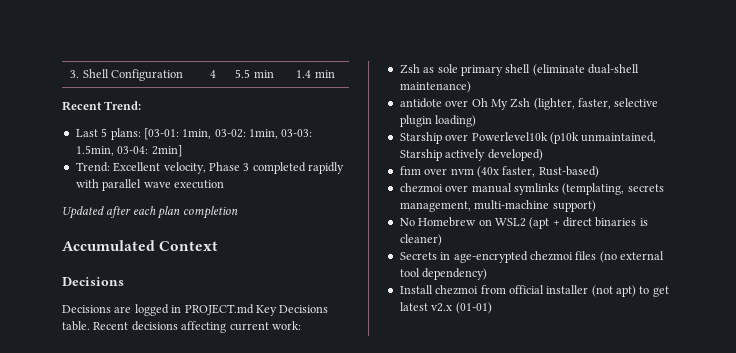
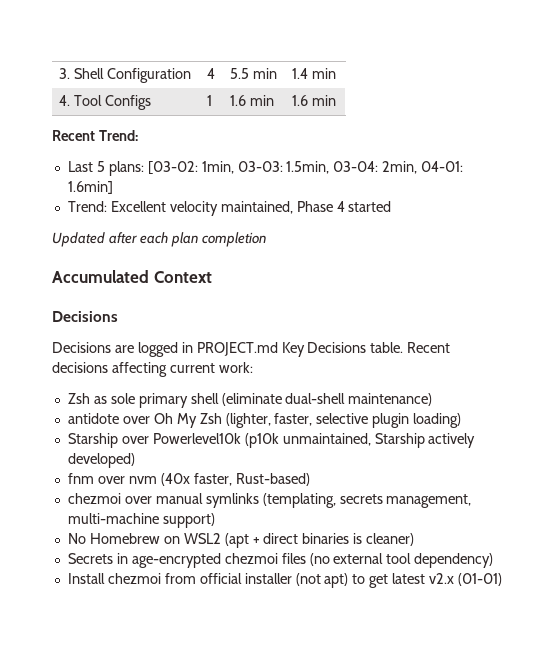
(335, 74) none -> [58,95,151,110] [206,95,212,106] [229,95,274,106] [291,95,336,106] // 4. Tool Configs | 1 | 1.6 min | 1.6 min
[143,128,246,140] [03-01: 1min, 03-02: -> [147,161,198,174] [03-02:
[151,145,182,157] 2min] -> [382,161,464,174] [67,181,113,194] 2min, 04-01: 1.6min]
[163,162,344,174] [75,179,224,191] velocity, Phase 3 completed rapidly with parallel wave execution -> [169,201,392,216] velocity maintained, Phase 4 started

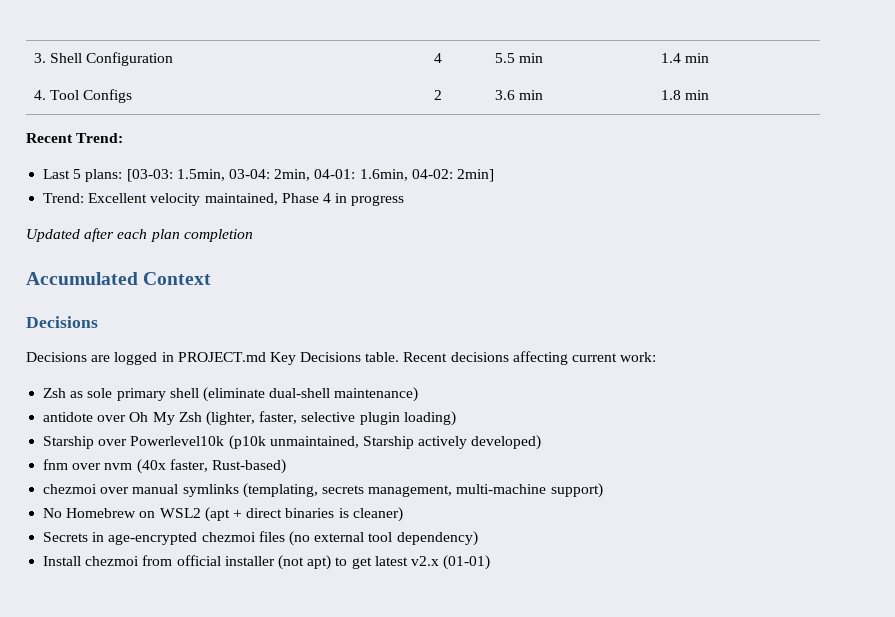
[206,95,212,106] [229,95,274,106] [291,95,308,106] 1 | 1.6 min | 1.6 -> [433,90,442,100] [494,90,543,100] [660,90,681,100] 2 | 3.6 min | 1.8
[147,161,283,174] [03-02: 1min, 03-03: -> [126,169,173,182] [03-03:
[67,181,113,194] 1.6min] -> [359,169,494,182] 1.6min, 04-02: 2min]
[348,201,392,212] started -> [335,193,405,206] in progress

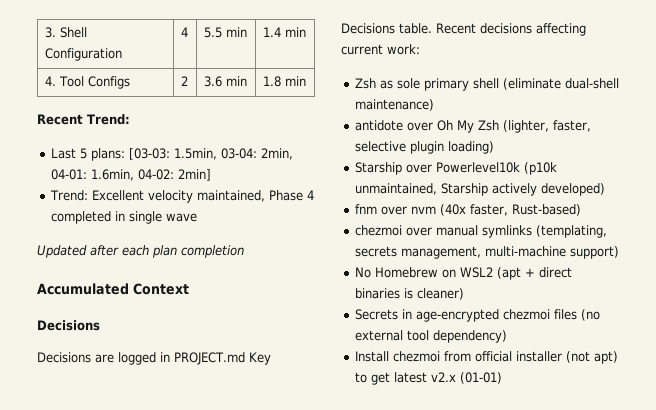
[335,193,405,206] in progress -> [50,211,197,224] completed in single wave

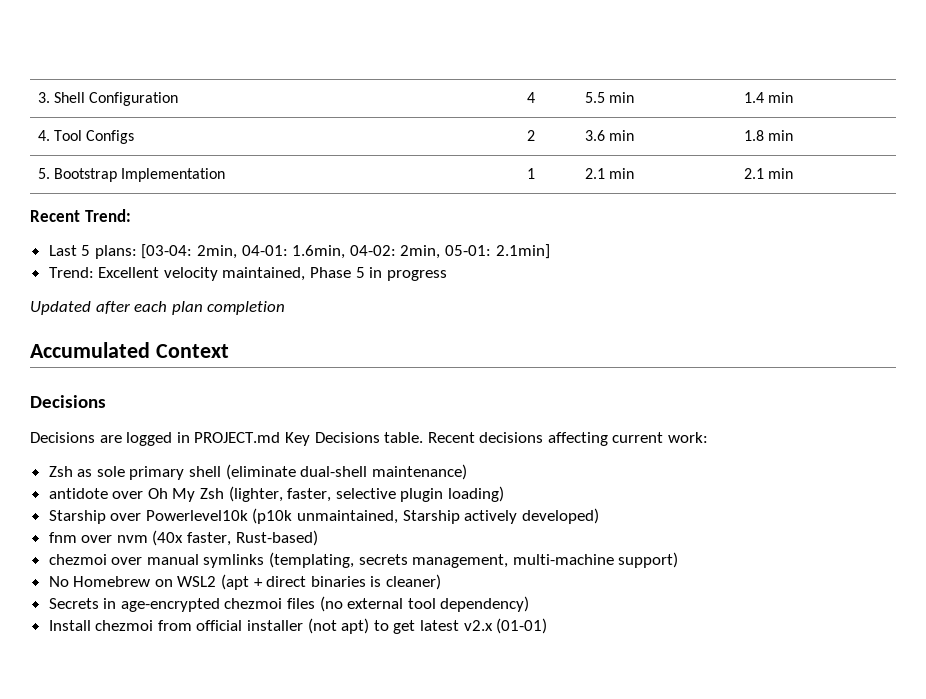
(306, 81) none -> [37,168,226,182] [526,168,535,179] [584,168,634,179] [743,168,793,179] // 5. Bootstrap Implementation | 1 | 2.1 min | 2.1 min
[128,148,257,160] [03-03: 1.5min, 03-04: -> [141,244,193,259] [03-04:
[177,169,211,181] 2min] -> [400,244,550,259] 2min, 05-01: 2.1min]
[306,190,314,200] [50,211,197,224] 4 completed in single wave -> [355,267,447,281] 5 in progress

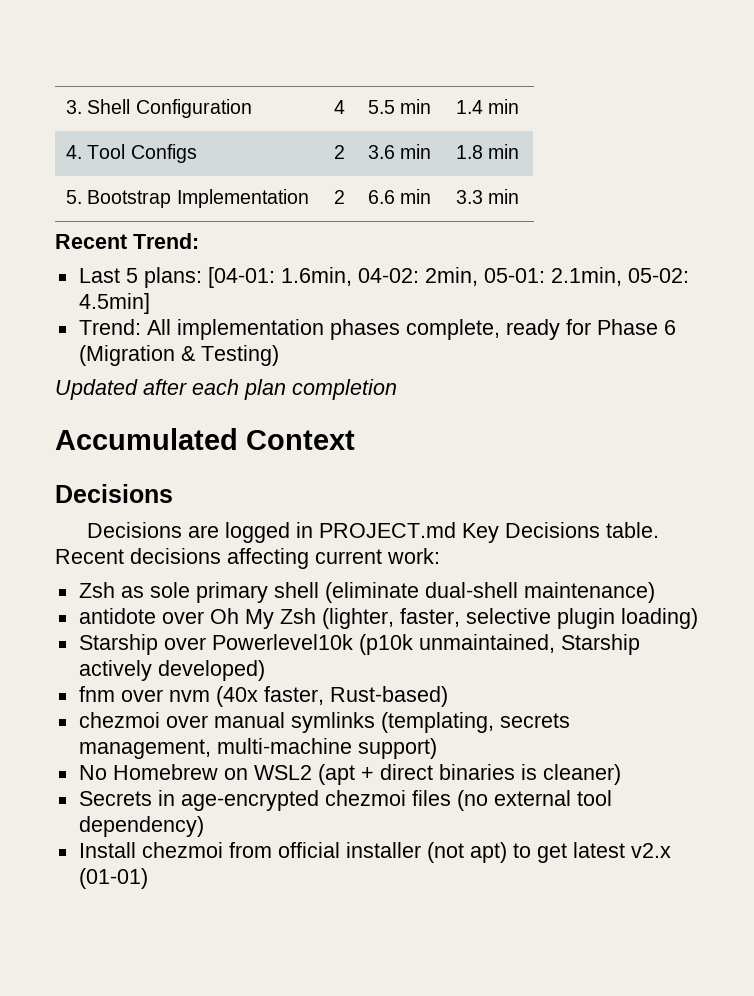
[526,168,535,179] [584,168,634,179] [743,168,764,179] 1 | 2.1 min | 2.1 -> [334,190,346,204] [368,189,432,204] [456,190,484,204] 2 | 6.6 min | 3.3
[141,244,288,259] [03-04: 2min, 04-01: -> [207,267,275,288] [04-01:
[495,244,550,259] [48,267,447,281] 2.1min] // Trend: Excellent velocity maintained, Phase 5 in progress -> [550,267,689,286] [78,293,150,314] [78,319,676,340] [78,345,279,366] 2.1min, 05-02: 4.5min] // Trend: All implementation phases complete, ready for Phase 6 (Migration & Testing)

